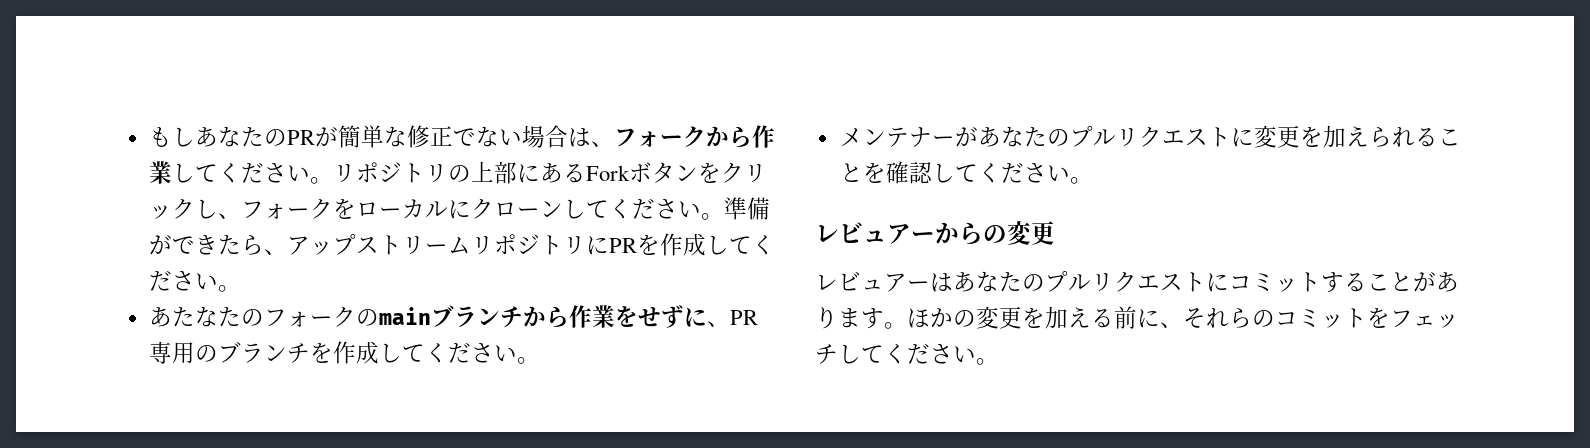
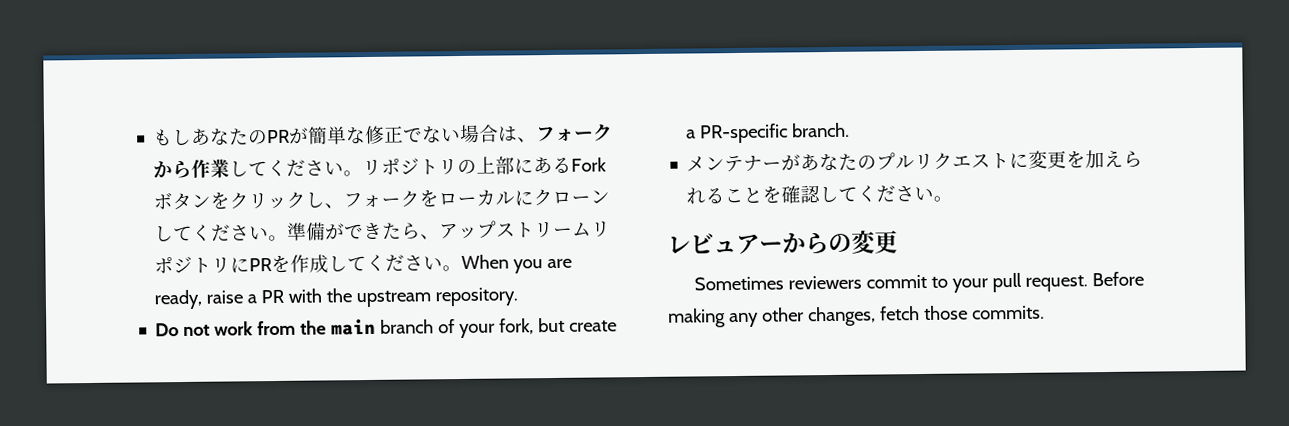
[148,305,758,328] [148,341,540,364] // あたなたのフォークのmainブランチから作業をせずに、PR専用のブランチを作成してください。 -> [461,254,573,274] [154,287,519,310] [155,317,618,339] [686,122,851,144] When you are ready, raise a PR with the upstream repository. // Do not work from the main branch of your fork, but create a PR-specific branch.
[815,271,1459,293] [815,306,1459,329] [815,343,999,365] レビュアーはあなたのプルリクエストにコミットすることがあります。ほかの変更を加える前に、それらのコミットをフェッチしてください。 -> [694,271,1145,293] [668,305,1045,328] Sometimes reviewers commit to your pull request. Before making any other changes, fetch those commits.

